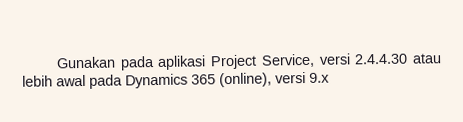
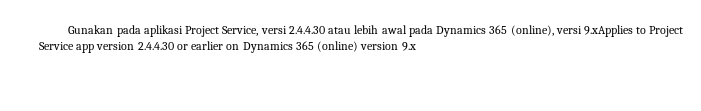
(306, 78) none -> [583,25,684,37] [39,41,399,53] 9.xApplies to Project Service app version 2.4.4.30 or earlier on Dynamics 365 (online) version

